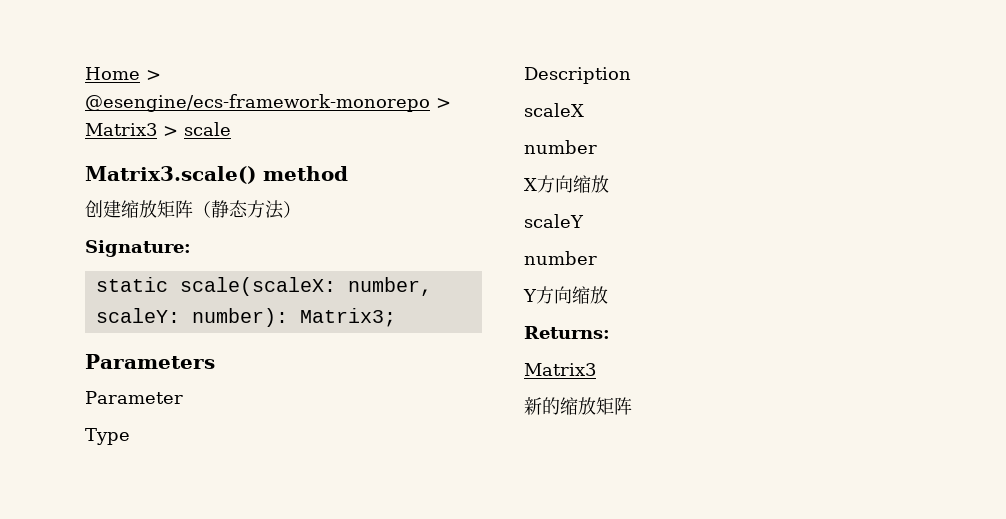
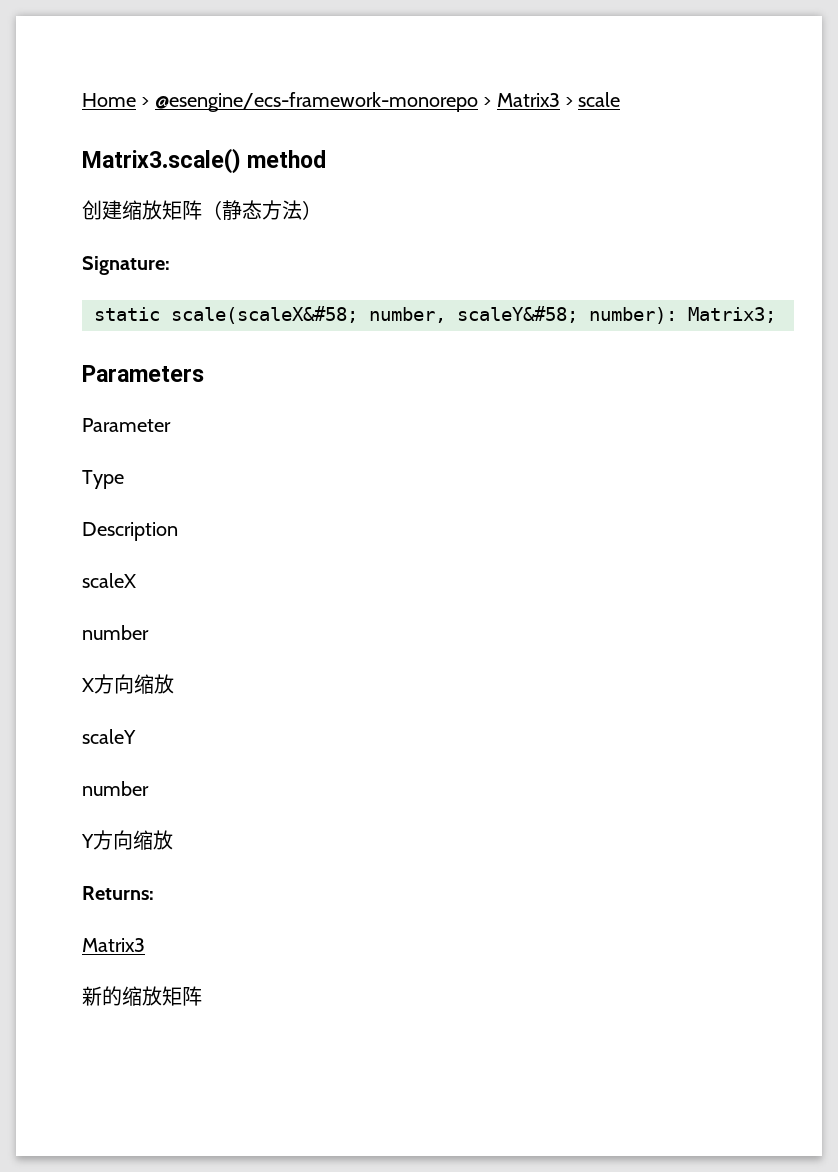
[179,277,432,296] [95,308,180,323] scale(scaleX: number, scaleY: -> [171,306,578,324] scale(scaleX&#58; number, scaleY&#58;

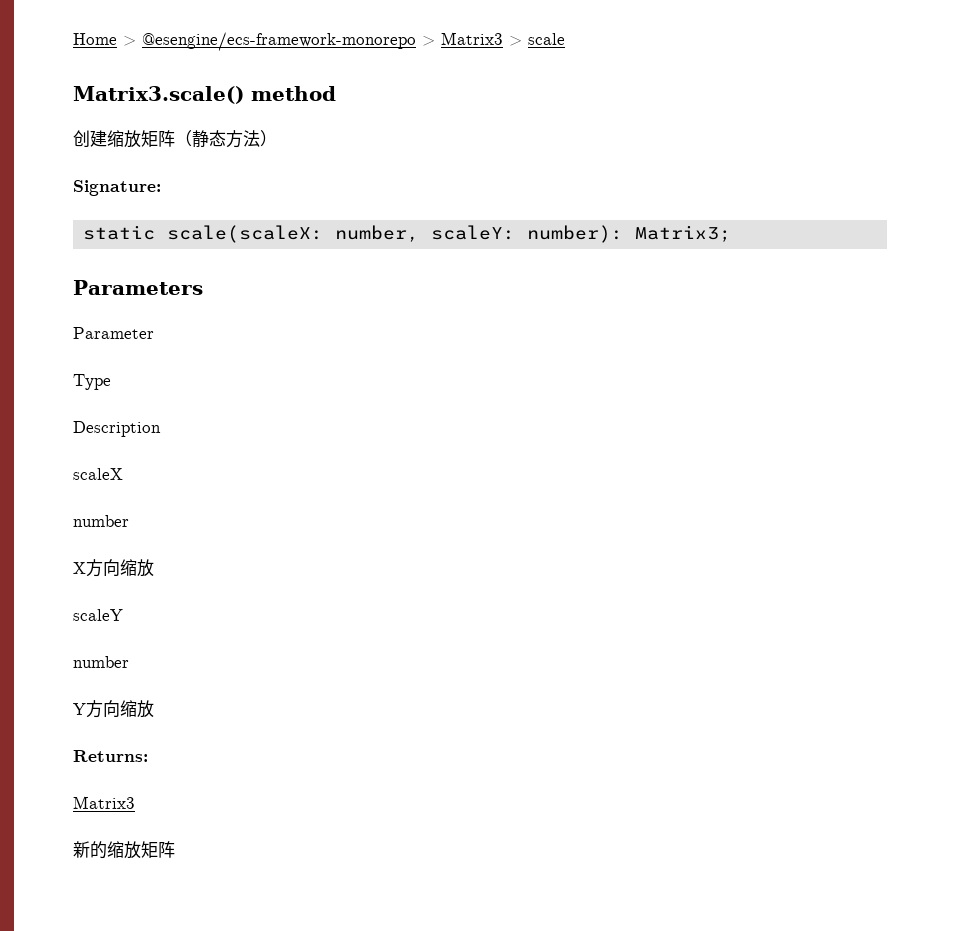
[171,306,578,324] scale(scaleX&#58; number, scaleY&#58; -> [167,225,516,243] scale(scaleX: number, scaleY:

